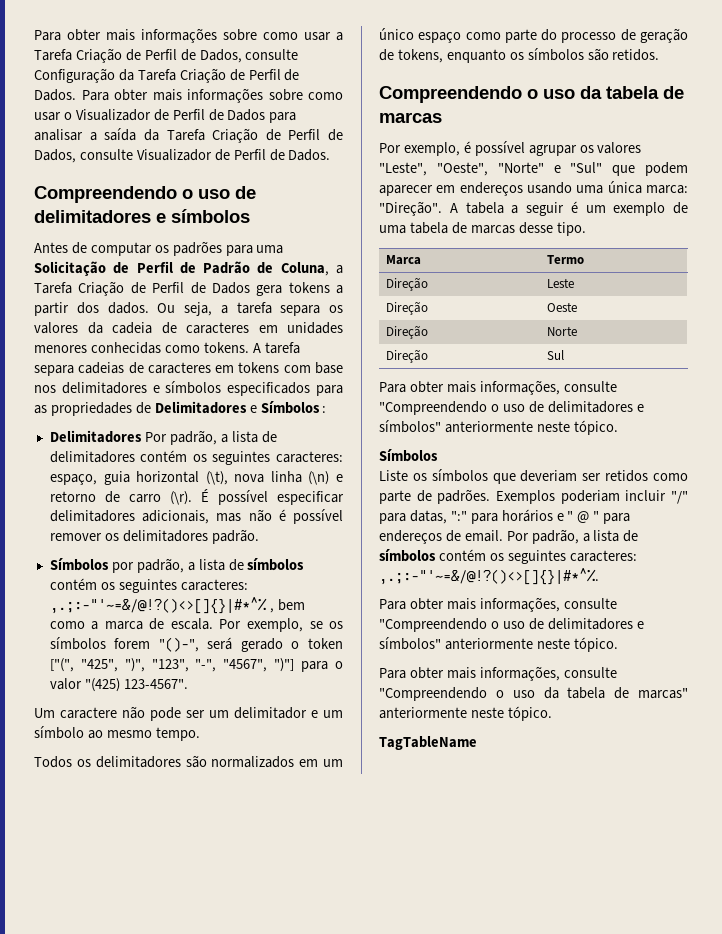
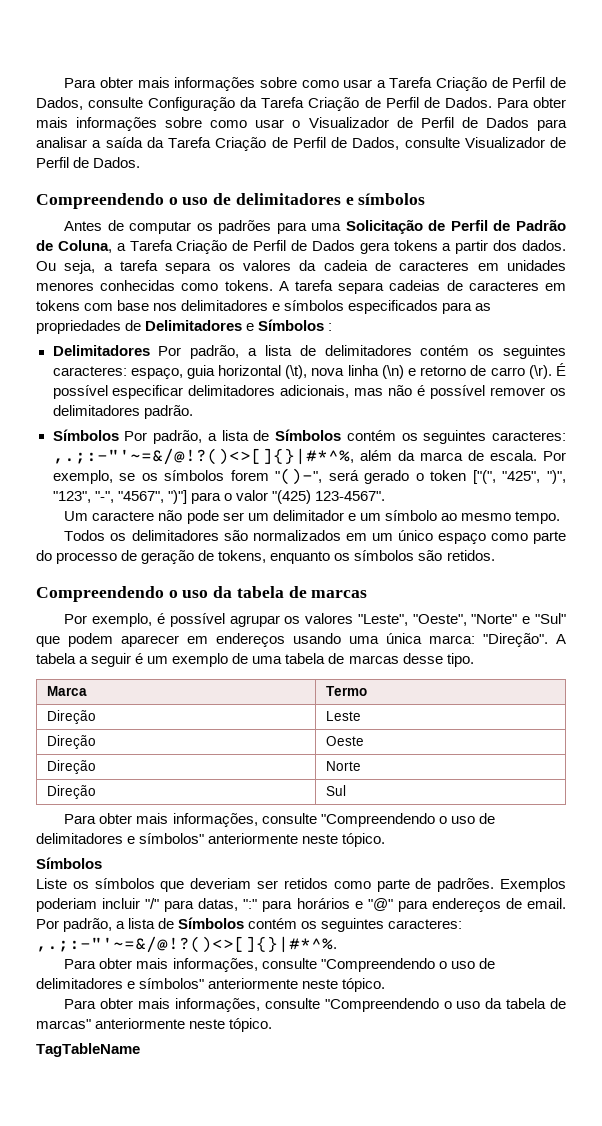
[111,558,305,573] [49,578,248,593] [49,597,305,614] [49,621,99,630] por padrão, a lista de símbolos contém os seguintes caracteres: ,.;:-"'~=&/@!?()<>[]{}|#*^% , bem como a -> [124,429,566,444] [52,448,415,465] Por padrão, a lista de Símbolos contém os seguintes caracteres: ,.;:-"'~=&/@!?()<>[]{}|#*^%, além da
[567,511,600,523] " @ " -> [367,898,393,911] "@"
[379,549,436,562] símbolos -> [178,917,245,929] Símbolos

